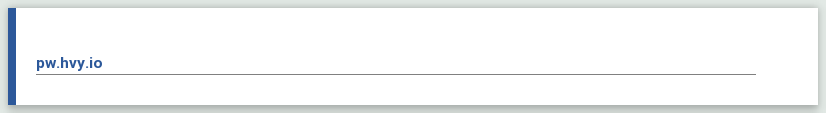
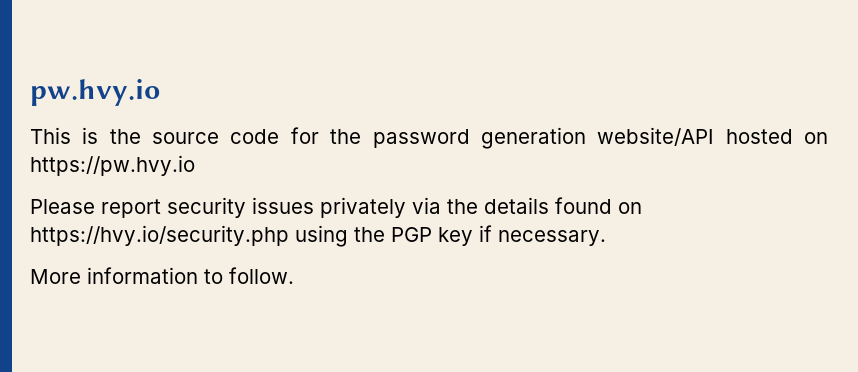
(103, 64) none -> [30,127,829,149] [30,155,195,176] [30,197,642,218] [30,225,606,247] [30,267,294,284] // This is the source code for the password generation website/API hosted on https://pw.hvy.io // Please report security issues privately via the details found on https://hvy.io/security.php using the PGP key if necessary. // More information to follow.

